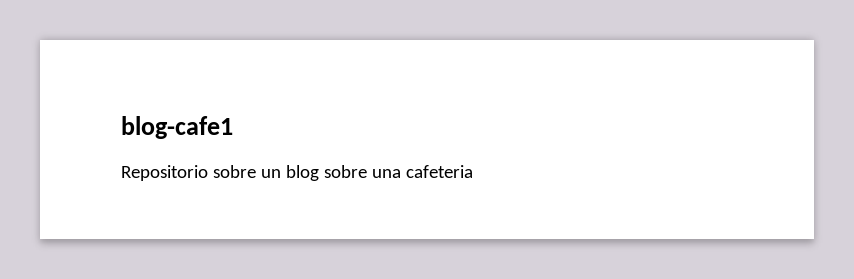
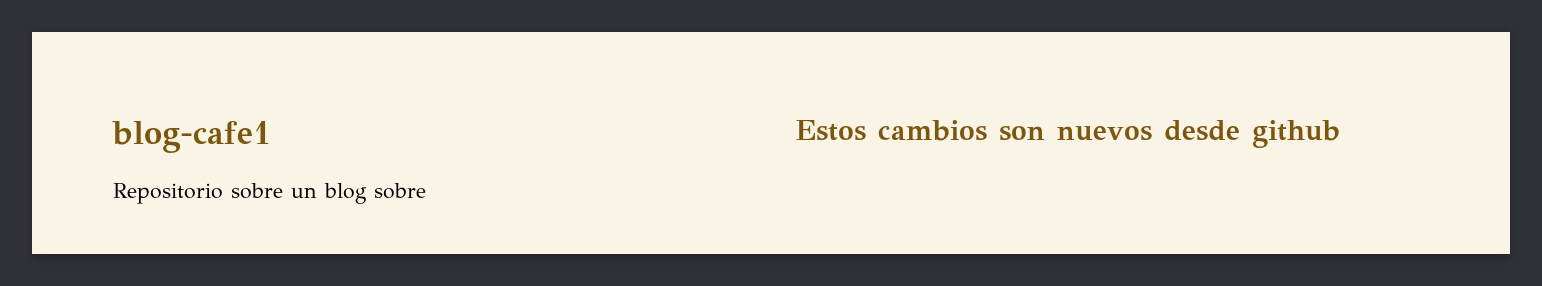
[371,165,473,178] una cafeteria -> [795,120,1340,148] // Estos cambios son nuevos desde github

